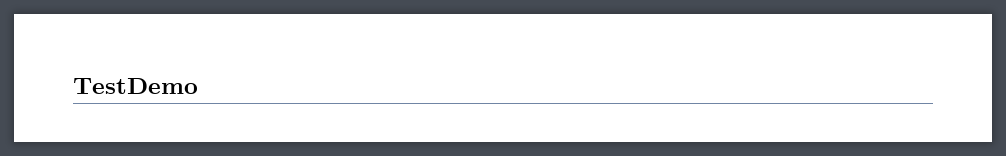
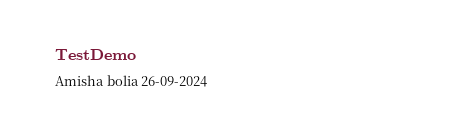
(198, 86) none -> [55,75,208,87] // Amisha bolia 26-09-2024

